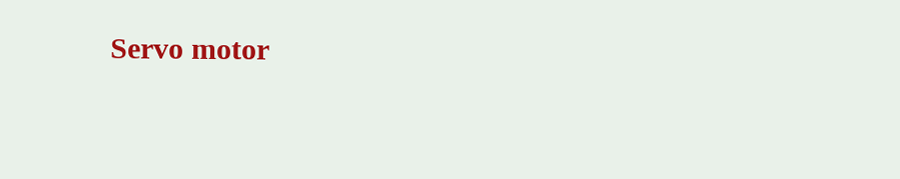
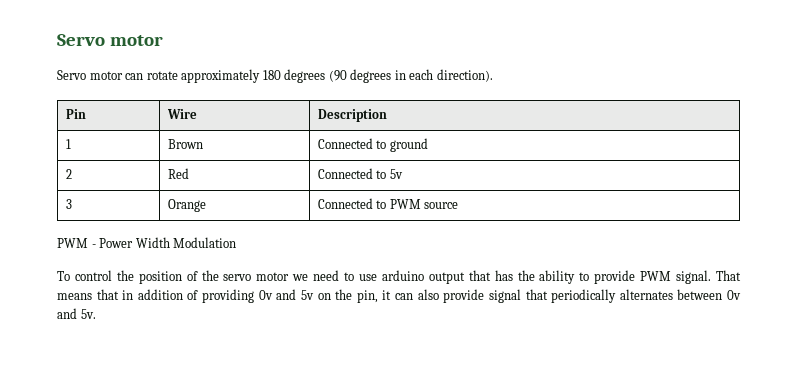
[110,39,271,60] Servo motor -> [57,34,163,46] [57,69,493,83] [65,109,86,119] [166,109,197,119] [317,109,387,122] [65,139,71,149] [167,139,203,149] [317,138,428,152] [65,169,72,179] [167,168,189,179] [317,168,403,179] [65,199,72,209] [167,199,206,212] [317,198,459,209] [57,237,237,248] [57,270,742,284] [57,289,741,303] [57,308,96,319] Servo motor // Servo motor can rotate approximately 180 degrees (90 degrees in each direction). // Pin | Wire | Description // 1 | Brown | Connected to ground // 2 | Red | Connected to 5v // 3 | Orange | Connected to PWM source // PWM - Power Width Modulation // To control the position of the servo motor we need to use arduino output that has the ability to provide PWM signal. That means that in addition of providing 0v and 5v on the pin, it can also provide signal that periodically alternates between 0v and 5v.

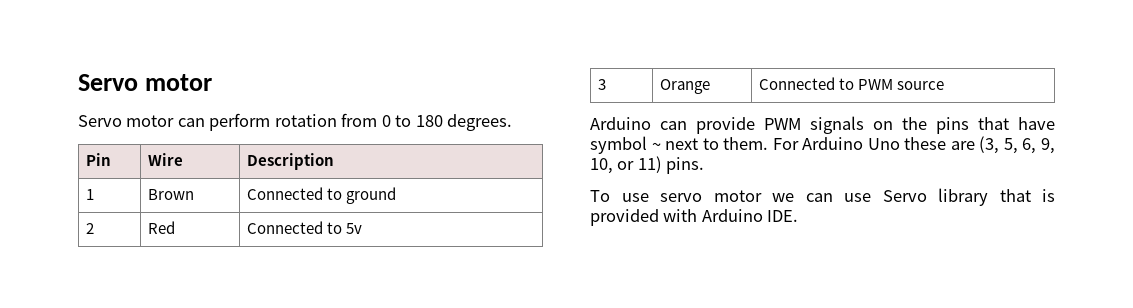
[146,69,493,83] rotate approximately 180 degrees (90 degrees in each direction). -> [209,113,513,131] perform rotation from 0 to 180 degrees.
[57,237,237,248] [57,270,742,284] [57,289,741,303] [57,308,96,319] PWM - Power Width Modulation // To control the position of the servo motor we need to use arduino output that has the ability to provide PWM signal. That means that in addition of providing 0v and 5v on the pin, it can also provide signal that periodically alternates between 0v and 5v. -> [590,116,1055,134] [590,136,1055,154] [590,156,705,174] [590,188,1055,206] [590,209,799,226] Arduino can provide PWM signals on the pins that have symbol ~ next to them. For Arduino Uno these are (3, 5, 6, 9, 10, or 11) pins. // To use servo motor we can use Servo library that is provided with Arduino IDE.

